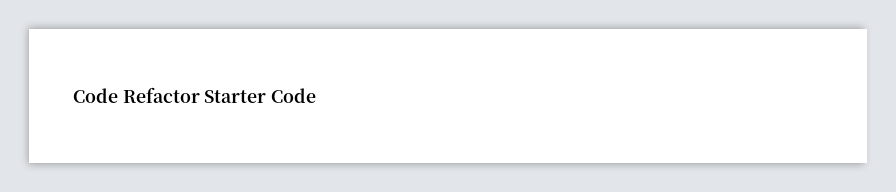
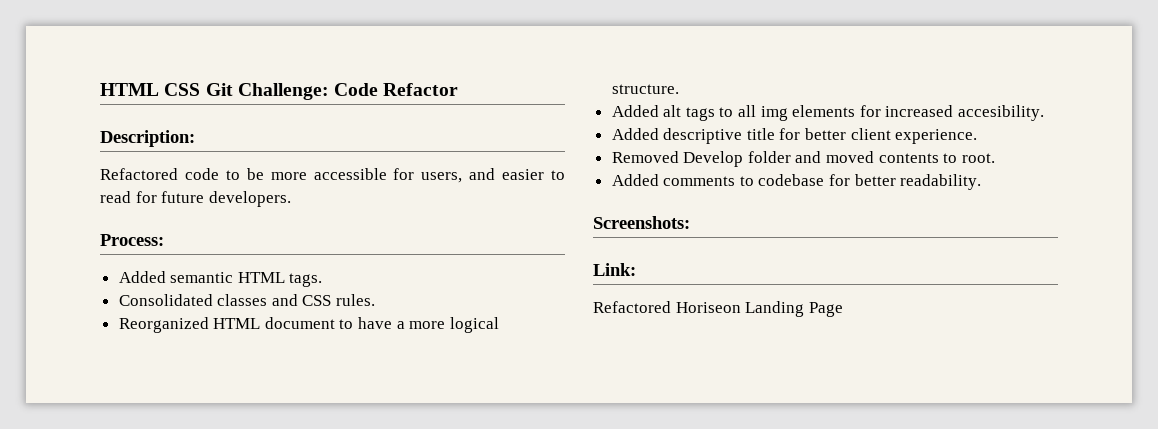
[73,87,317,103] Code Refactor Starter Code -> [100,83,459,100] [100,130,195,147] [100,168,565,183] [100,191,291,207] [100,234,164,246] [118,271,323,287] [118,294,376,306] [118,317,499,333] [611,84,679,94] [611,105,1045,121] [611,128,978,144] [611,151,995,167] [611,174,982,190] [593,216,690,229] [593,263,636,276] [593,301,843,317] HTML CSS Git Challenge: Code Refactor // Description: // Refactored code to be more accessible for users, and easier to read for future developers. // Process: // Added semantic HTML tags. // Consolidated classes and CSS rules. // Reorganized HTML document to have a more logical structure. // Added alt tags to all img elements for increased accesibility. // Added descriptive title for better client experience. // Removed Develop folder and moved contents to root. // Added comments to codebase for better readability. // Screenshots: // Link: // Refactored Horiseon Landing Page

